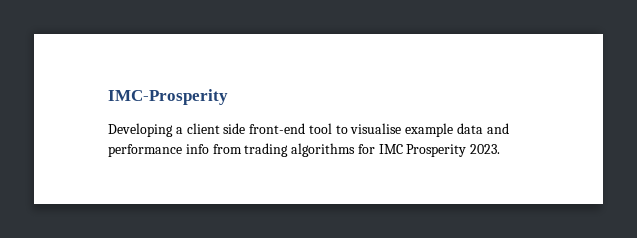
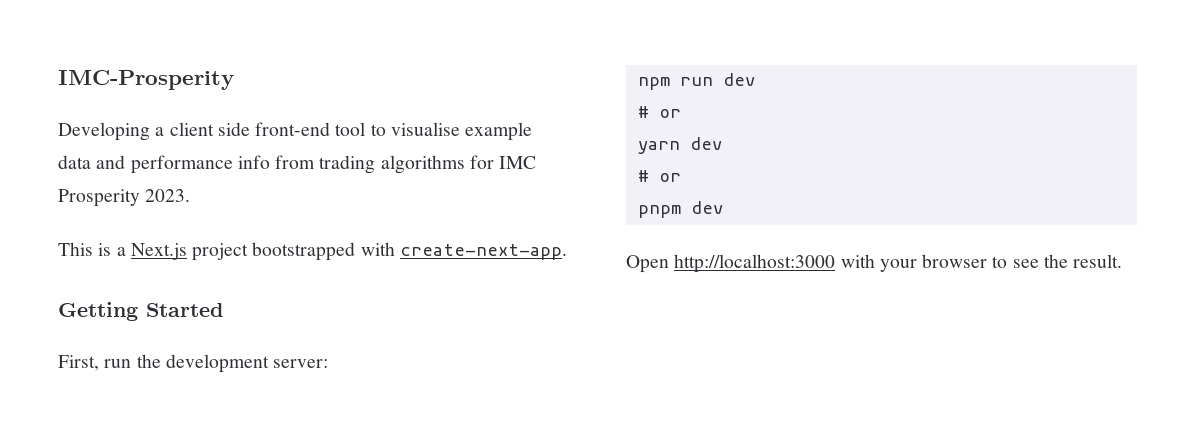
(501, 149) none -> [58,242,567,261] [58,302,223,321] [58,354,329,373] [637,73,755,90] [637,106,681,118] [637,137,722,154] [637,170,681,182] [637,201,723,218] [626,254,1123,273] // This is a Next.js project bootstrapped with create-next-app. // Getting Started // First, run the development server: // npm run dev // # or // yarn dev // # or // pnpm dev // Open http://localhost:3000 with your browser to see the result.

